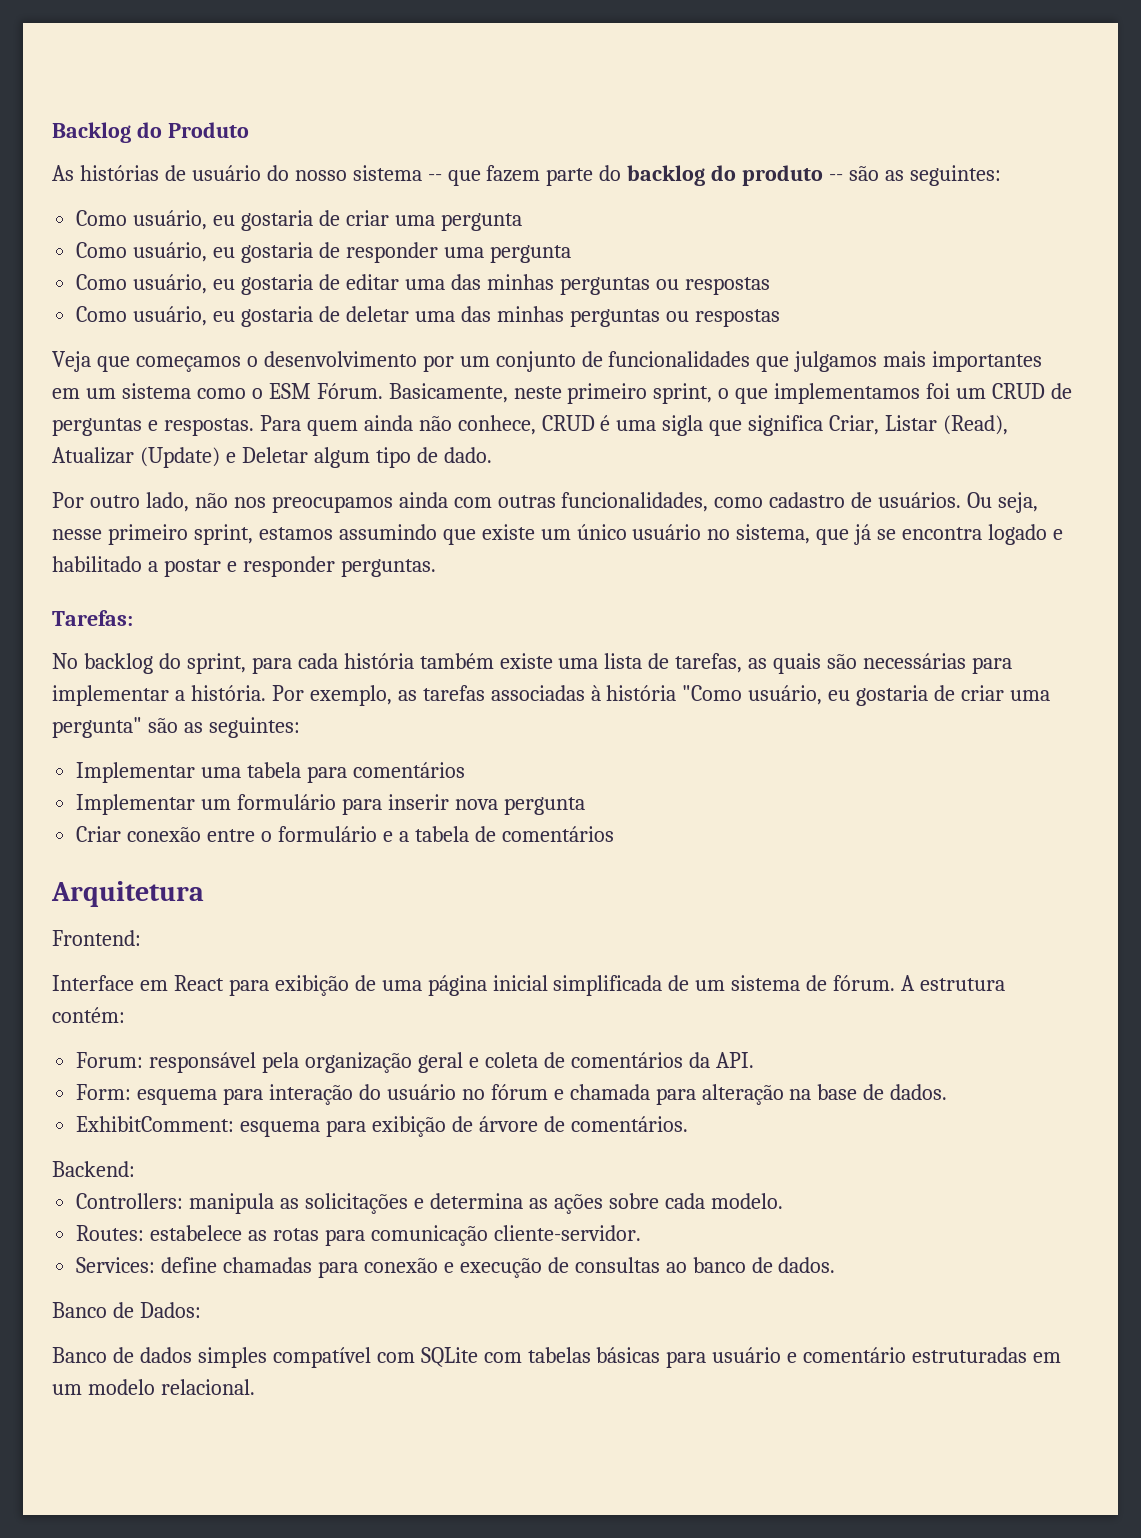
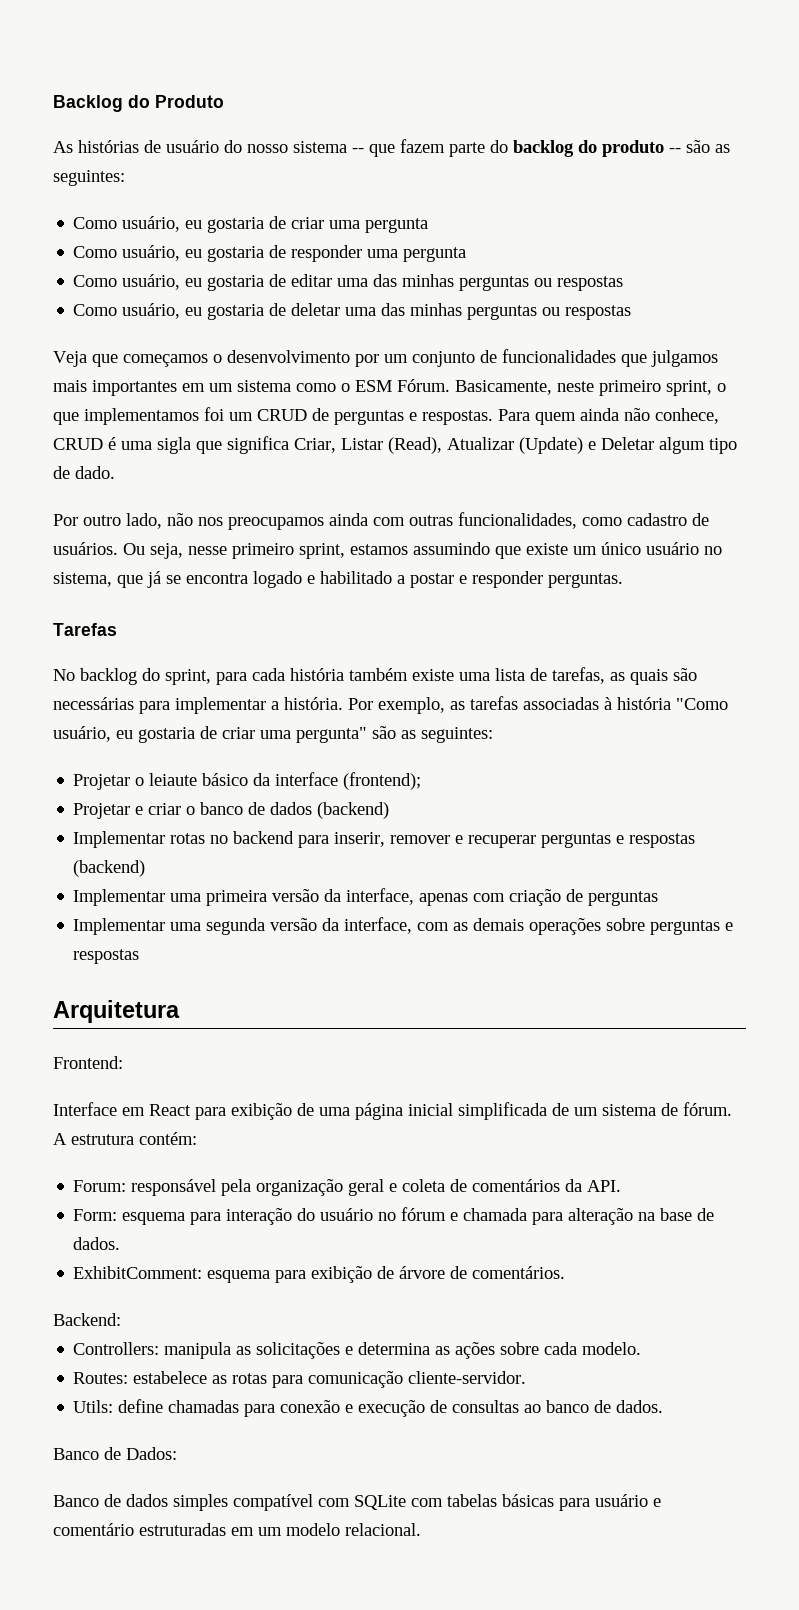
[52,610,133,626] Tarefas: -> [53,623,117,636] Tarefas
[76,762,465,783] [76,794,585,815] [76,826,614,842] Implementar uma tabela para comentários // Implementar um formulário para inserir nova pergunta // Criar conexão entre o formulário e a tabela de comentários -> [73,772,422,790] [73,802,390,819] [73,831,696,848] [73,860,146,877] [73,888,659,906] [73,917,734,935] [73,949,140,964] Projetar o leiaute básico da interface (frontend); // Projetar e criar o banco de dados (backend) // Implementar rotas no backend para inserir, remover e recuperar perguntas e respostas (backend) // Implementar uma primeira versão da interface, apenas com criação de perguntas // Implementar uma segunda versão da interface, com as demais operações sobre perguntas e respostas
[76,1257,156,1273] Services: -> [73,1400,114,1413] Utils:

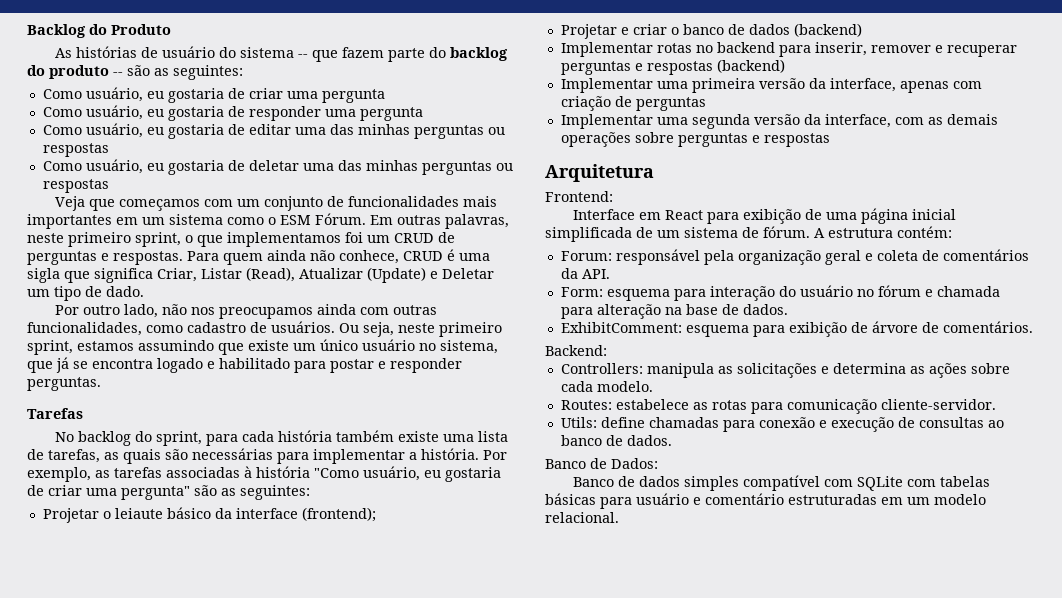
[247,144,288,153] nosso -> (237, 52) none
[213,350,379,367] o desenvolvimento por -> [204,199,234,207] com
[621,350,718,367] que julgamos -> (460, 201) none
[455,380,552,395] Basicamente, -> [370,214,509,229] Em outras palavras,
[659,437,705,454] algum -> [27,289,50,297] um
[188,546,227,555] nesse -> [398,323,435,333] neste
[397,575,405,584] a -> [294,361,326,373] para

